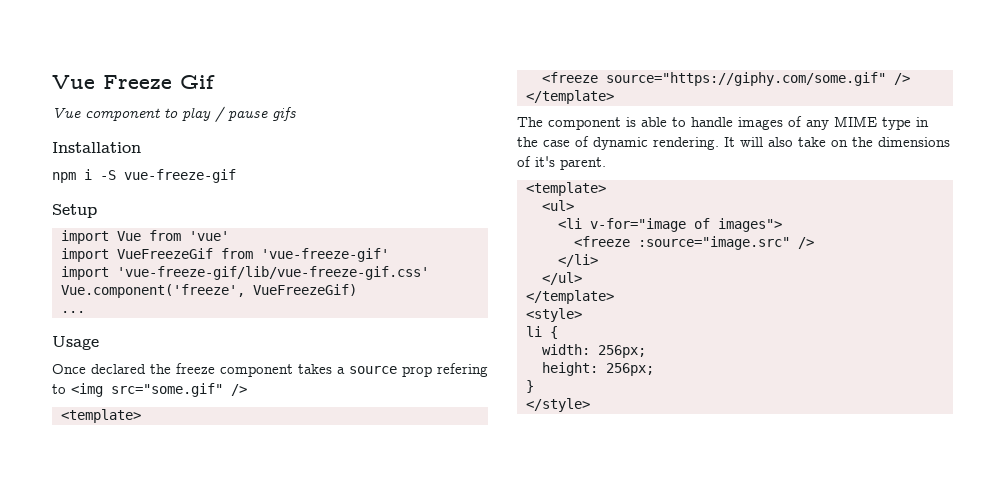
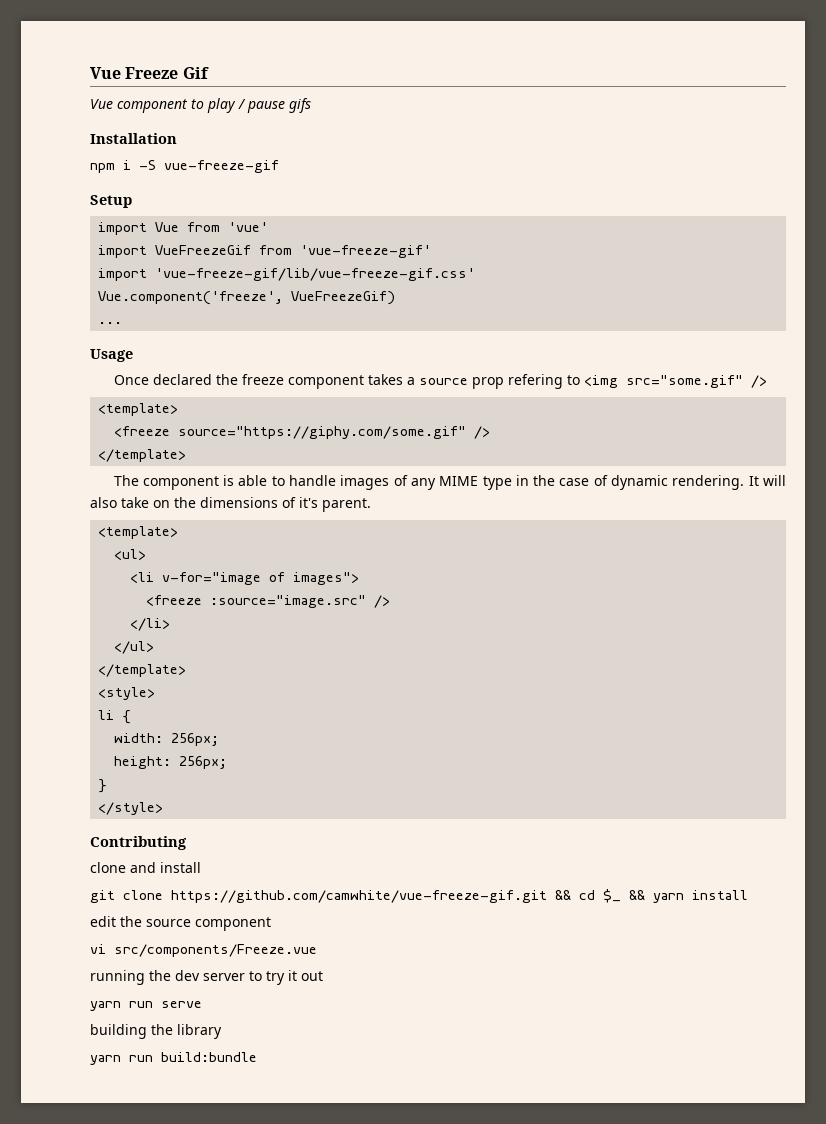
(590, 405) none -> [90,836,187,850] [90,862,201,873] [90,889,748,903] [90,916,271,931] [90,944,317,957] [90,970,323,985] [90,1001,202,1011] [90,1024,222,1039] [90,1052,257,1065] // Contributing // clone and install // git clone https://github.com/camwhite/vue-freeze-gif.git && cd $_ && yarn install // edit the source component // vi src/components/Freeze.vue // running the dev server to try it out // yarn run serve // building the library // yarn run build:bundle

